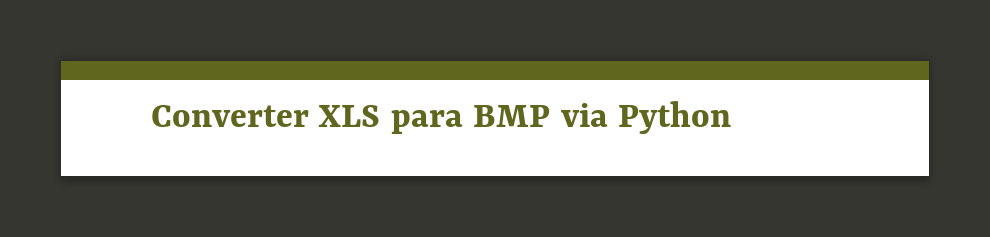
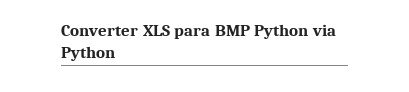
(551, 116) none -> [254,24,309,39] Python

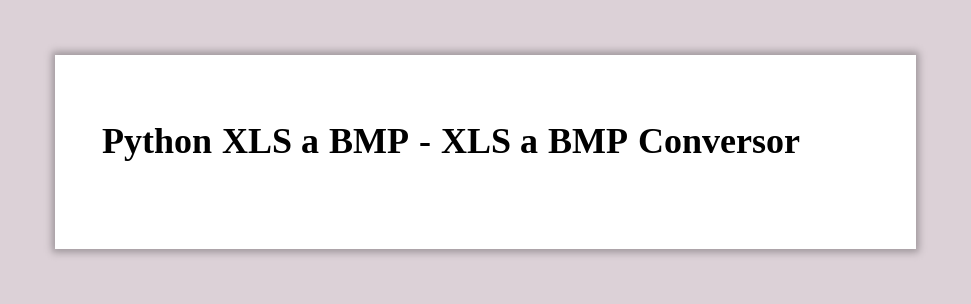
[61,24,336,39] [61,46,115,61] Converter XLS para BMP Python via Python -> [102,128,800,161] Python XLS a BMP - XLS a BMP Conversor

